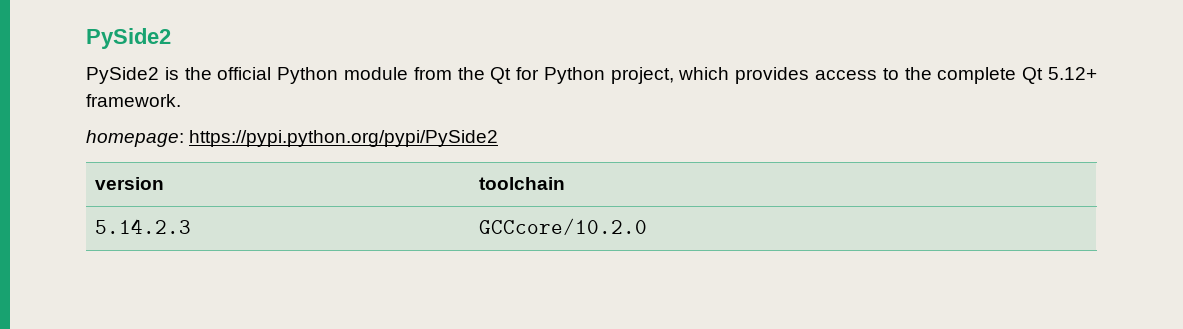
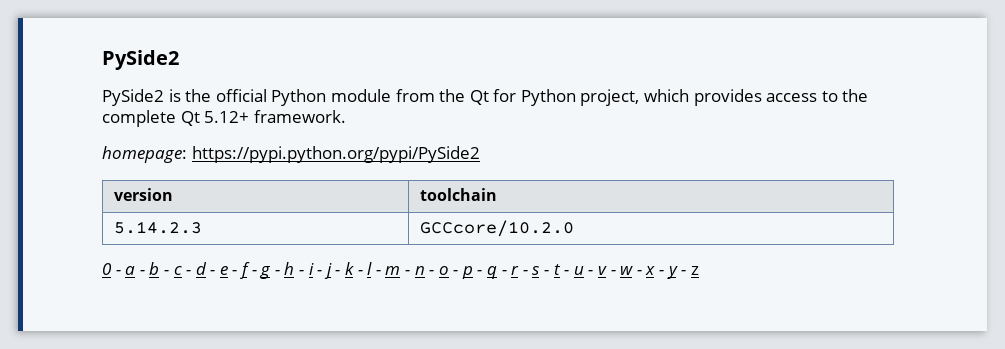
(647, 226) none -> [102,262,699,279] // 0 - a - b - c - d - e - f - g - h - i - j - k - l - m - n - o - p - q - r - s - t - u - v - w - x - y - z

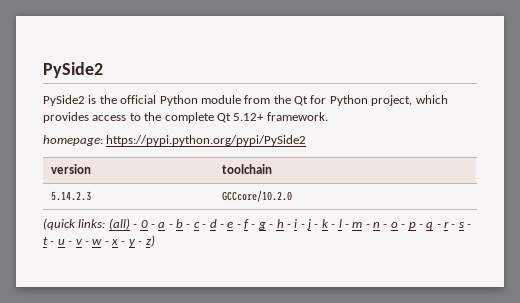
(574, 228) none -> [43,218,138,230] (quick links: (all) -
[690,266,699,275] z -> [145,235,155,247] z)

